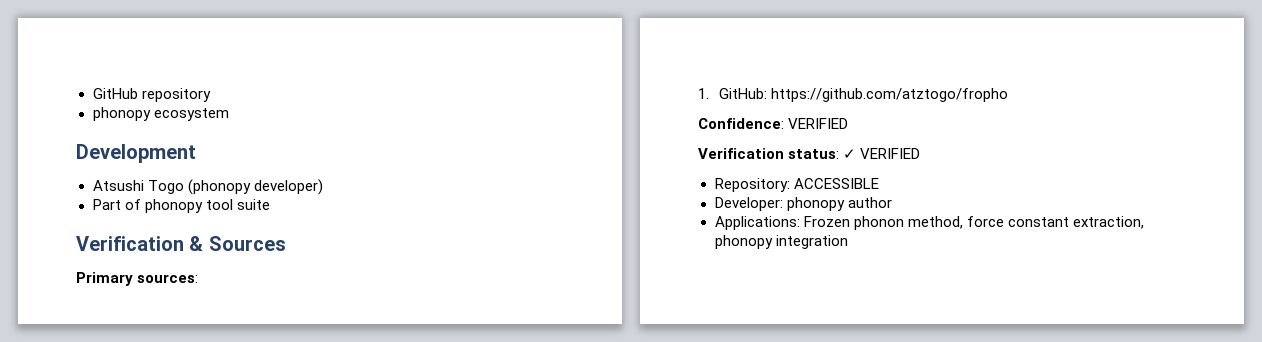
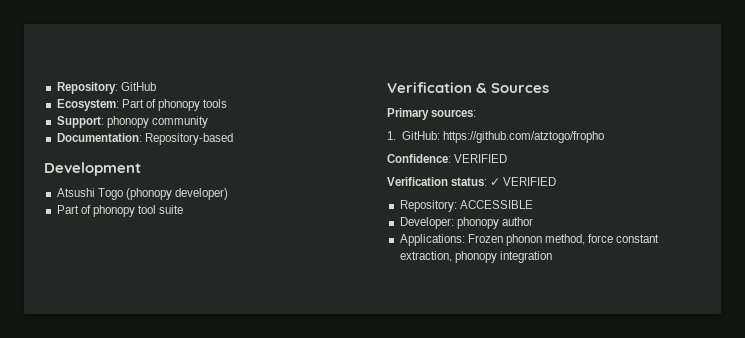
(92, 93) none -> [56,82,118,94] Repository:
[141,88,211,102] [92,107,229,121] repository // phonopy ecosystem -> [56,99,228,111] [56,116,208,128] [56,133,233,145] // Ecosystem: Part of phonopy tools // Support: phonopy community // Documentation: Repository-based

